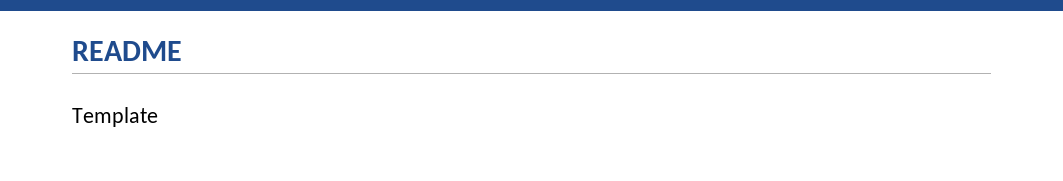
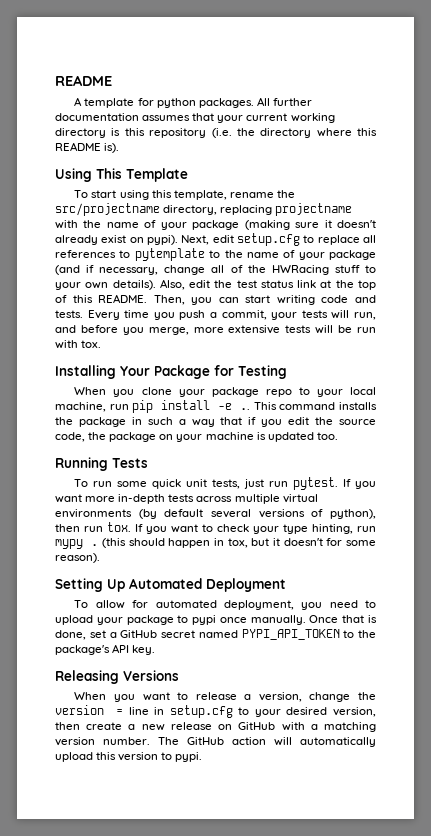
[72,107,158,127] Template -> [74,97,312,108] [55,113,335,123] [55,128,377,138] [55,142,120,153] [55,168,188,182] [74,190,295,200] [55,203,353,216] [55,220,377,230] [55,233,376,246] [55,248,376,261] [55,265,376,275] [55,279,376,290] [55,294,376,305] [55,310,376,320] [55,325,377,335] [55,340,102,349] [55,365,287,379] [74,387,376,397] [55,400,377,413] [55,417,376,427] [55,432,338,442] [55,457,148,471] [74,477,376,490] [55,494,318,504] [55,509,376,519] [55,522,376,534] [55,538,376,549] [55,553,100,563] [55,578,286,592] [74,600,376,610] [55,615,377,625] [55,629,376,640] [55,644,156,655] [55,670,179,684] [74,692,376,702] [55,705,376,718] [55,722,377,732] [55,737,376,747] [55,752,203,762] A template for python packages. All further documentation assumes that your current working directory is this repository (i.e. the directory where this README is). // Using This Template // To start using this template, rename the src/projectname directory, replacing projectname with the name of your package (making sure it doesn't already exist on pypi). Next, edit setup.cfg to replace all references to pytemplate to the name of your package (and if necessary, change all of the HWRacing stuff to your own details). Also, edit the test status link at the top of this README. Then, you can start writing code and tests. Every time you push a commit, your tests will run, and before you merge, more extensive tests will be run with tox. // Installing Your Package for Testing // When you clone your package repo to your local machine, run pip install -e .. This command installs the package in such a way that if you edit the source code, the package on your machine is updated too. // Running Tests // To run some quick unit tests, just run pytest. If you want more in-depth tests across multiple virtual environments (by default several versions of python), then run tox. If you want to check your type hinting, run mypy . (this should happen in tox, but it doesn't for some reason). // Setting Up Automated Deployment // To allow for automated deployment, you need to upload your package to pypi once manually. Once that is done, set a GitHub secret named PYPI_API_TOKEN to the package's API key. // Releasing Versions // When you want to release a version, change the version = line in setup.cfg to your desired version, then create a new release on GitHub with a matching version number. The GitHub action will automatically upload this version to pypi.

